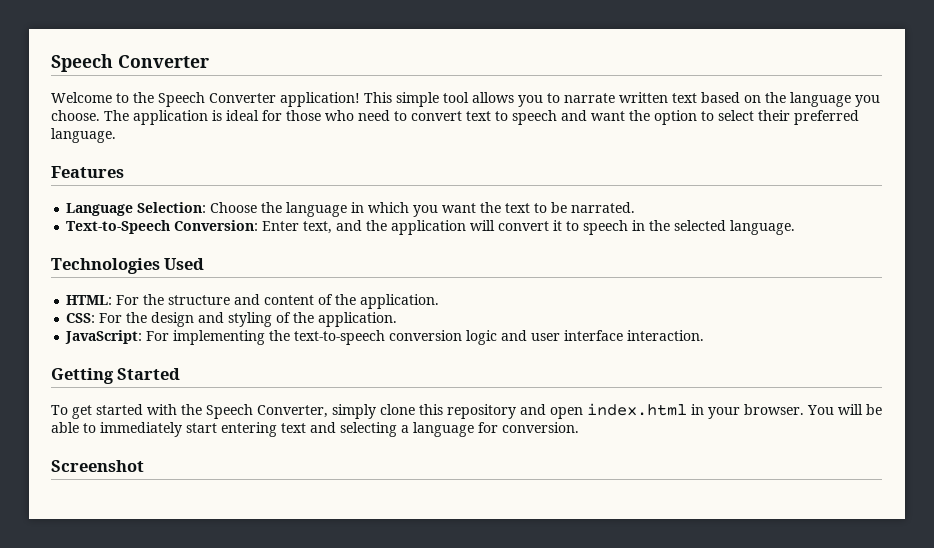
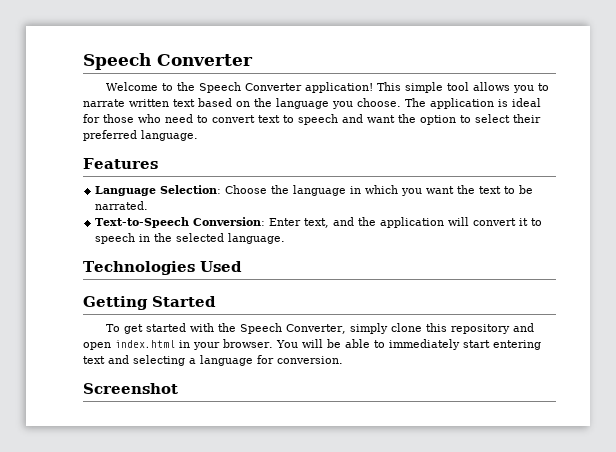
[66,294,440,309] [66,312,398,327] [65,330,705,345] // HTML: For the structure and content of the application. // CSS: For the design and styling of the application. // JavaScript: For implementing the text-to-speech conversion logic and user interface interaction. -> (242, 266) none

